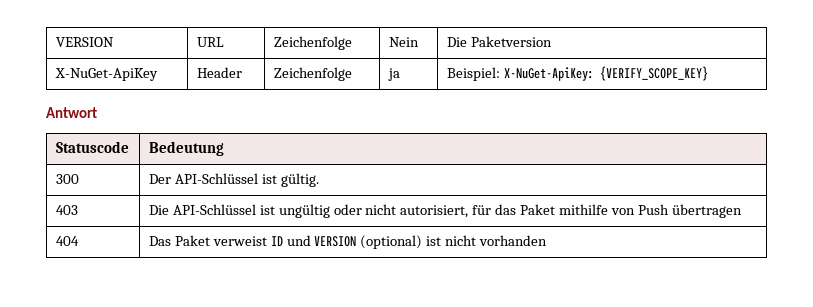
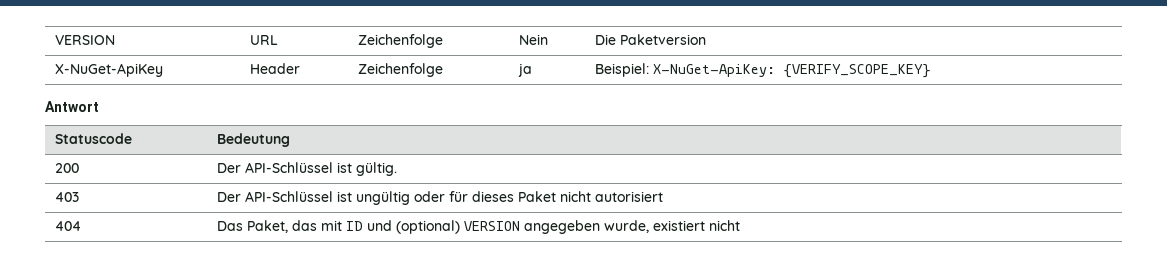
[55,174,79,184] 300 -> [55,163,80,173] 200
[148,205,169,215] Die -> [217,192,242,202] Der
[365,204,742,218] [55,236,79,246] [148,235,548,249] nicht autorisiert, für das Paket mithilfe von Push übertragen // 404 | Das Paket verweist ID und VERSION (optional) ist nicht vorhanden -> [449,191,664,202] [55,221,82,231] [217,220,741,234] für dieses Paket nicht autorisiert // 404 | Das Paket, das mit ID und (optional) VERSION angegeben wurde, existiert nicht

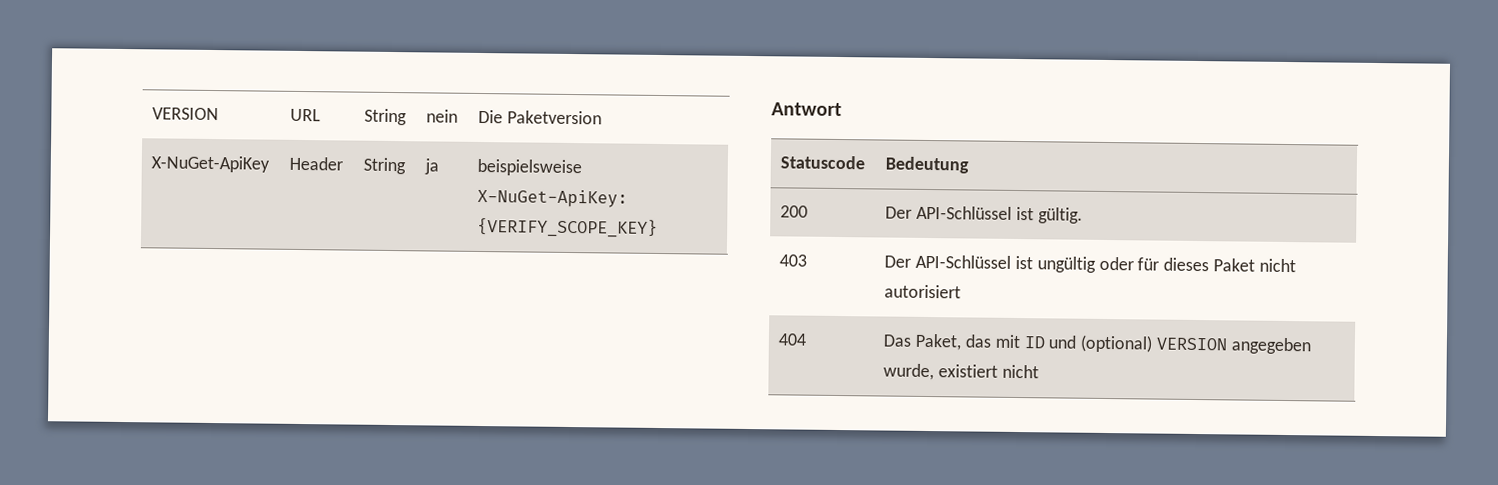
[358,34,444,48] [519,34,549,45] Zeichenfolge | Nein -> [364,108,408,126] [426,109,459,123] String | nein
[358,63,444,77] Zeichenfolge -> [363,157,407,175] String
[595,63,650,77] Beispiel: -> [477,158,583,177] beispielsweise

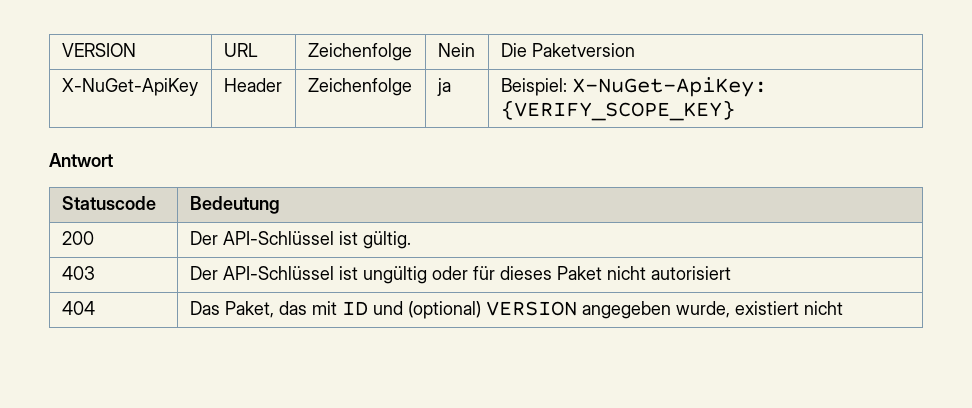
[364,108,408,126] [426,109,459,123] String | nein -> [307,43,412,61] [437,43,475,57] Zeichenfolge | Nein
[363,157,407,175] String -> [307,78,412,96] Zeichenfolge
[477,158,583,177] beispielsweise -> [500,78,567,96] Beispiel:

